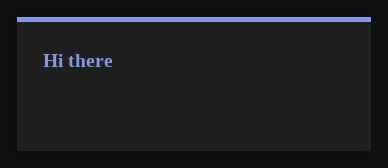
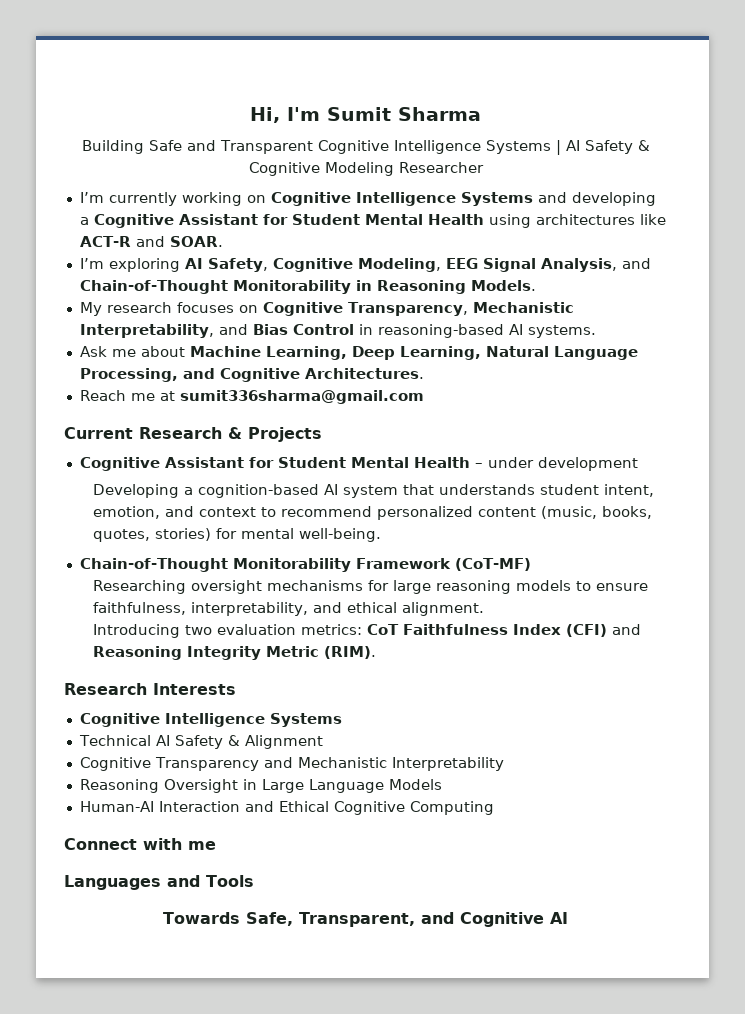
[43,54,114,67] Hi there -> [250,107,481,123] [81,140,650,155] [248,162,484,176] [79,192,656,206] [79,214,666,228] [79,236,223,247] [79,258,651,272] [79,280,536,294] [79,302,574,316] [79,324,596,338] [79,346,638,360] [79,368,424,382] [79,390,424,404] [64,427,322,442] [79,457,638,471] [92,484,654,498] [92,506,652,520] [92,528,381,542] [79,558,531,572] [92,580,648,594] [92,602,484,616] [92,624,641,638] [92,646,376,660] [64,683,236,695] [79,713,342,727] [78,735,323,749] [79,757,504,771] [79,779,442,793] [79,801,494,815] [64,838,216,850] [64,875,254,890] [162,912,569,927] Hi, I'm Sumit Sharma // Building Safe and Transparent Cognitive Intelligence Systems | AI Safety & Cognitive Modeling Researcher // I’m currently working on Cognitive Intelligence Systems and developing a Cognitive Assistant for Student Mental Health using architectures like ACT-R and SOAR. // I’m exploring AI Safety, Cognitive Modeling, EEG Signal Analysis, and Chain-of-Thought Monitorability in Reasoning Models. // My research focuses on Cognitive Transparency, Mechanistic Interpretability, and Bias Control in reasoning-based AI systems. // Ask me about Machine Learning, Deep Learning, Natural Language Processing, and Cognitive Architectures. // Reach me at sumit336sharma@gmail.com // Current Research & Projects // Cognitive Assistant for Student Mental Health – under development // Developing a cognition-based AI system that understands student intent, emotion, and context to recommend personalized content (music, books, quotes, stories) for mental well-being. // Chain-of-Thought Monitorability Framework (CoT-MF) // Researching oversight mechanisms for large reasoning models to ensure faithfulness, interpretability, and ethical alignment. // Introducing two evaluation metrics: CoT Faithfulness Index (CFI) and Reasoning Integrity Metric (RIM). // Research Interests // Cognitive Intelligence Systems // Technical AI Safety & Alignment // Cognitive Transparency and Mechanistic Interpretability // Reasoning Oversight in Large Language Models // Human-AI Interaction and Ethical Cognitive Computing // Connect with me // Languages and Tools // Towards Safe, Transparent, and Cognitive AI

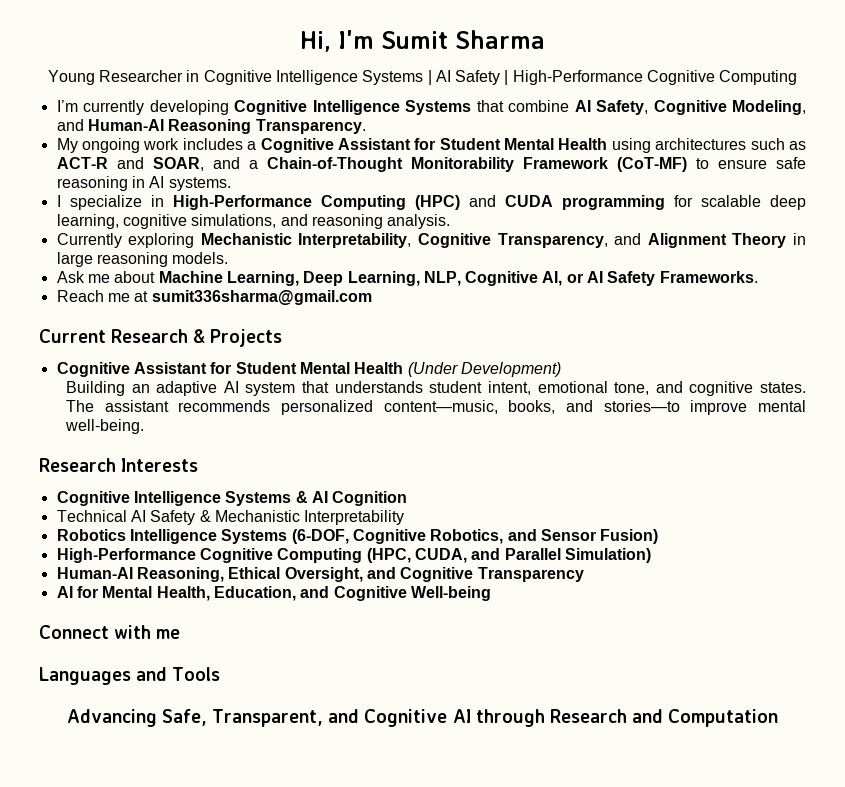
[81,140,313,154] Building Safe and Transparent -> [47,70,200,85] Young Researcher in
[637,140,650,151] [248,162,484,176] & Cognitive Modeling Researcher -> [504,70,798,85] | High-Performance Cognitive Computing
[181,192,656,206] working on Cognitive Intelligence Systems and developing -> [149,100,806,115] [56,119,366,134] [56,138,243,153] developing Cognitive Intelligence Systems that combine AI Safety, Cognitive Modeling, and Human-AI Reasoning Transparency. // My ongoing work includes
[639,214,666,225] [79,236,223,247] [79,258,651,272] [79,280,536,294] [79,302,574,316] [79,324,596,338] like ACT-R and SOAR. // I’m exploring AI Safety, Cognitive Modeling, EEG Signal Analysis, and Chain-of-Thought Monitorability in Reasoning Models. // My research focuses on Cognitive Transparency, Mechanistic Interpretability, and Bias Control in reasoning-based AI systems. -> [750,138,806,150] [56,157,806,172] [56,176,231,191] [56,195,806,210] [56,214,451,229] [56,233,807,248] [56,252,229,267] such as ACT-R and SOAR, and a Chain-of-Thought Monitorability Framework (CoT-MF) to ensure safe reasoning in AI systems. // I specialize in High-Performance Computing (HPC) and CUDA programming for scalable deep learning, cognitive simulations, and reasoning analysis. // Currently exploring Mechanistic Interpretability, Cognitive Transparency, and Alignment Theory in large reasoning models.
[485,346,638,360] [79,368,424,382] Natural Language Processing, and Cognitive Architectures. -> [423,271,758,286] NLP, Cognitive AI, or AI Safety Frameworks.
[474,457,638,471] [92,484,319,498] – under development // Developing a cognition-based -> [407,362,561,377] [65,381,218,396] (Under Development) // Building an adaptive
[92,506,652,520] [92,528,381,542] [79,558,531,572] [92,580,648,594] [92,602,484,616] [92,624,641,638] [92,646,376,660] emotion, and context to recommend personalized content (music, books, quotes, stories) for mental well-being. // Chain-of-Thought Monitorability Framework (CoT-MF) // Researching oversight mechanisms for large reasoning models to ensure faithfulness, interpretability, and ethical alignment. // Introducing two evaluation metrics: CoT Faithfulness Index (CFI) and Reasoning Integrity Metric (RIM). -> [537,381,806,396] [65,400,806,415] [64,419,144,434] emotional tone, and cognitive states. The assistant recommends personalized content—music, books, and stories—to improve mental well-being.
(342, 720) none -> [295,491,408,506] & AI Cognition
[244,735,323,749] [79,757,504,771] [79,779,442,793] [79,801,494,815] Alignment // Cognitive Transparency and Mechanistic Interpretability // Reasoning Oversight in Large Language Models // Human-AI Interaction and Ethical Cognitive Computing -> [214,510,405,525] [56,529,659,544] [56,548,651,563] [56,567,584,582] [56,586,491,601] Mechanistic Interpretability // Robotics Intelligence Systems (6-DOF, Cognitive Robotics, and Sensor Fusion) // High-Performance Cognitive Computing (HPC, CUDA, and Parallel Simulation) // Human-AI Reasoning, Ethical Oversight, and Cognitive Transparency // AI for Mental Health, Education, and Cognitive Well-being
[162,912,240,924] Towards -> [66,709,157,727] Advancing
(569, 918) none -> [475,709,779,727] through Research and Computation

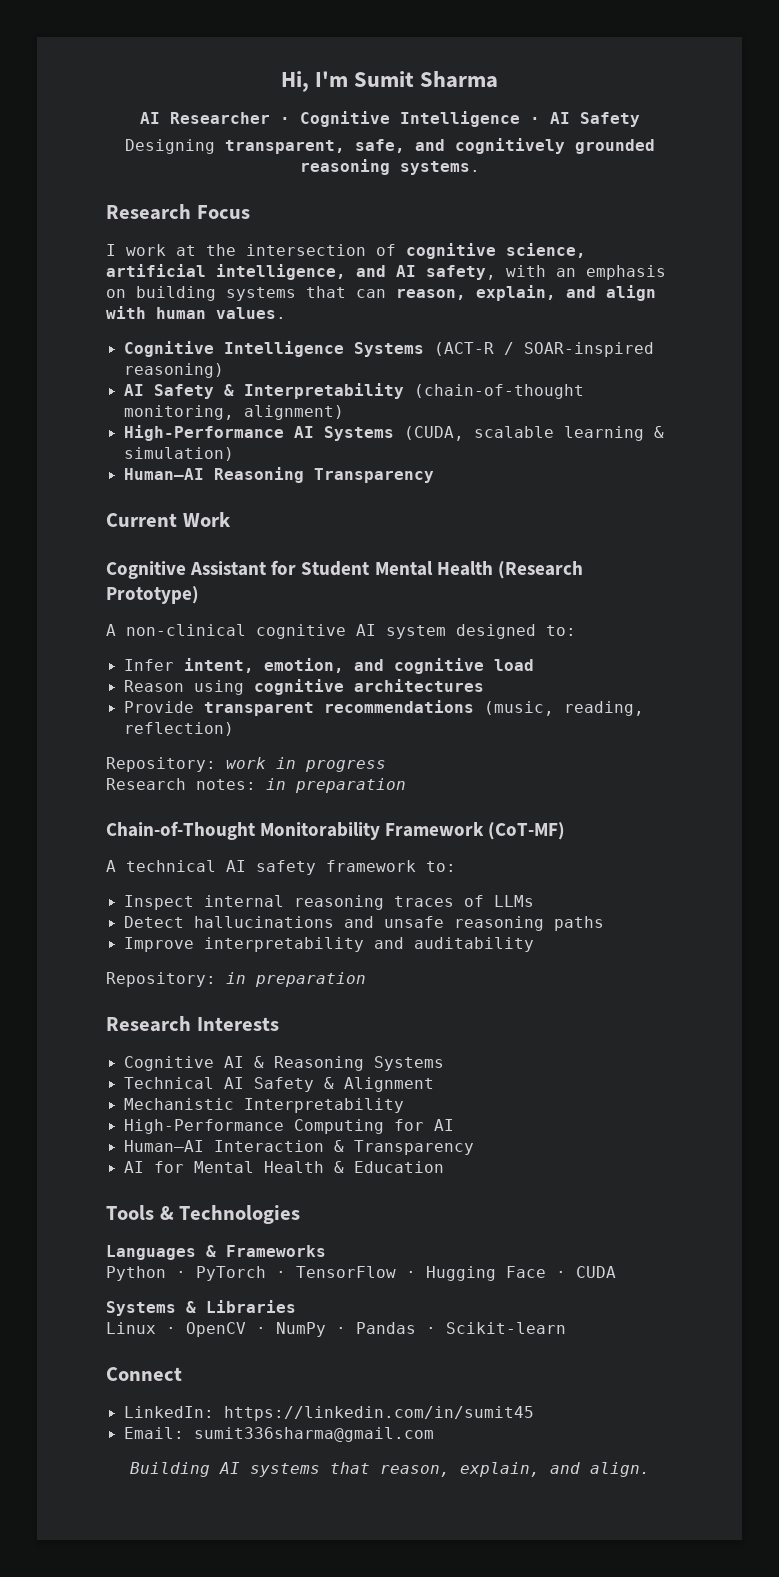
[47,70,798,85] [56,100,806,115] [56,119,366,134] [56,138,806,153] [56,157,806,172] [56,176,231,191] [56,195,806,210] [56,214,451,229] [56,233,807,248] [56,252,229,267] [56,271,758,286] [56,290,372,305] [39,329,283,347] [56,362,561,377] [65,381,806,396] [65,400,806,415] [64,419,144,434] [39,458,199,472] [56,491,408,506] Young Researcher in Cognitive Intelligence Systems | AI Safety | High-Performance Cognitive Computing // I’m currently developing Cognitive Intelligence Systems that combine AI Safety, Cognitive Modeling, and Human-AI Reasoning Transparency. // My ongoing work includes a Cognitive Assistant for Student Mental Health using architectures such as ACT-R and SOAR, and a Chain-of-Thought Monitorability Framework (CoT-MF) to ensure safe reasoning in AI systems. // I specialize in High-Performance Computing (HPC) and CUDA programming for scalable deep learning, cognitive simulations, and reasoning analysis. // Currently exploring Mechanistic Interpretability, Cognitive Transparency, and Alignment Theory in large reasoning models. // Ask me about Machine Learning, Deep Learning, NLP, Cognitive AI, or AI Safety Frameworks. // Reach me at sumit336sharma@gmail.com // Current Research & Projects // Cognitive Assistant for Student Mental Health (Under Development) // Building an adaptive AI system that understands student intent, emotional tone, and cognitive states. The assistant recommends personalized content—music, books, and stories—to improve mental well-being. // Research Interests // Cognitive Intelligence Systems & AI Cognition -> [139,111,640,127] [124,138,655,154] [299,159,480,175] [106,204,250,220] [106,243,586,259] [106,264,666,280] [106,285,656,301] [106,306,286,319] [123,341,654,357] [123,363,224,378] [123,383,584,399] [123,405,344,420] [123,425,664,441] [123,447,234,461] [123,467,434,483] [106,512,231,527] [106,560,583,579] [106,586,199,604] [106,624,576,639] [123,658,534,674] [123,679,484,695] [123,700,644,716] [123,722,234,736] [106,757,386,772] [106,778,406,793] [106,821,566,840] [106,860,456,875] [123,895,534,910] [123,916,604,931] [123,937,534,952] [106,972,366,987] [106,1016,279,1032] [123,1056,444,1071] AI Researcher · Cognitive Intelligence · AI Safety // Designing transparent, safe, and cognitively grounded reasoning systems. // Research Focus // I work at the intersection of cognitive science, artificial intelligence, and AI safety, with an emphasis on building systems that can reason, explain, and align with human values. // Cognitive Intelligence Systems (ACT-R / SOAR-inspired reasoning) // AI Safety & Interpretability (chain-of-thought monitoring, alignment) // High-Performance AI Systems (CUDA, scalable learning & simulation) // Human–AI Reasoning Transparency // Current Work // Cognitive Assistant for Student Mental Health (Research Prototype) // A non-clinical cognitive AI system designed to: // Infer intent, emotion, and cognitive load // Reason using cognitive architectures // Provide transparent recommendations (music, reading, reflection) // Repository: work in progress // Research notes: in preparation // Chain-of-Thought Monitorability Framework (CoT-MF) // A technical AI safety framework to: // Inspect internal reasoning traces of LLMs // Detect hallucinations and unsafe reasoning paths // Improve interpretability and auditability // Repository: in preparation // Research Interests // Cognitive AI & Reasoning Systems
(211, 516) none -> [343,1077,434,1092] Alignment //
[56,529,659,544] [56,548,651,563] [56,567,584,582] [56,586,491,601] [39,625,181,639] [39,667,221,685] [66,709,779,727] Robotics Intelligence Systems (6-DOF, Cognitive Robotics, and Sensor Fusion) // High-Performance Cognitive Computing (HPC, CUDA, and Parallel Simulation) // Human-AI Reasoning, Ethical Oversight, and Cognitive Transparency // AI for Mental Health, Education, and Cognitive Well-being // Connect with me // Languages and Tools // Advancing Safe, Transparent, and Cognitive AI through Research and Computation -> [123,1119,454,1134] [123,1140,474,1155] [123,1161,444,1173] [106,1205,301,1224] [106,1245,326,1260] [106,1266,616,1281] [106,1300,296,1316] [106,1322,566,1337] [106,1367,182,1381] [123,1406,534,1421] [123,1427,434,1442] [129,1462,650,1477] High-Performance Computing for AI // Human–AI Interaction & Transparency // AI for Mental Health & Education // Tools & Technologies // Languages & Frameworks // Python · PyTorch · TensorFlow · Hugging Face · CUDA // Systems & Libraries // Linux · OpenCV · NumPy · Pandas · Scikit-learn // Connect // LinkedIn: https://linkedin.com/in/sumit45 // Email: sumit336sharma@gmail.com // Building AI systems that reason, explain, and align.

